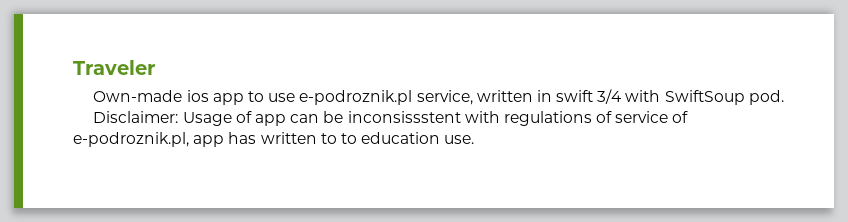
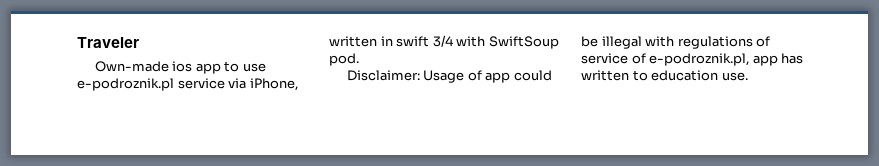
[416,90,473,105] service, -> [177,78,298,91] service via iPhone,
[290,111,461,123] can be inconsissstent -> [513,70,552,81] [581,36,642,49] could be illegal
[340,133,357,144] to -> (648, 75) none

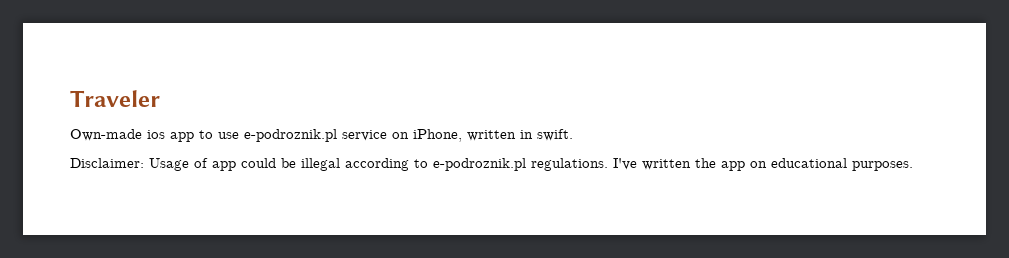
[228,78,247,89] via -> [392,132,409,139] on
[396,35,559,49] [329,53,359,66] swift 3/4 with SwiftSoup pod. -> [537,129,573,141] swift.
[645,36,771,49] [581,53,804,66] [581,70,748,81] with regulations of service of e-podroznik.pl, app has written to education use. -> [345,158,913,171] according to e-podroznik.pl regulations. I've written the app on educational purposes.

